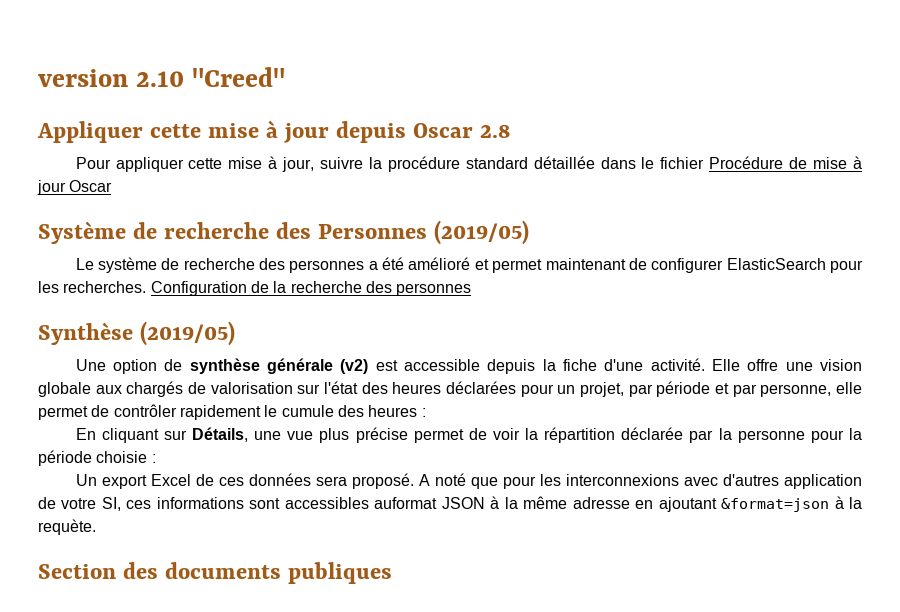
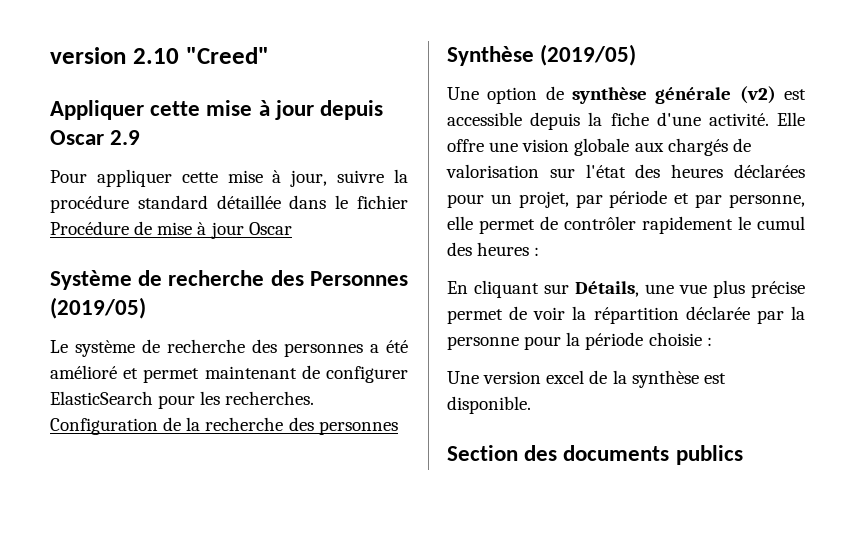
[480,124,511,138] 2.8 -> [110,130,141,145] 2.9
[281,405,334,417] cumule -> [757,216,805,230] cumul
[75,473,862,489] [38,496,863,512] [38,519,96,535] Un export Excel de ces données sera proposé. A noté que pour les interconnexions avec d'autres application de votre SI, ces informations sont accessibles auformat JSON à la même adresse en ajoutant &format=json à la requète. -> [447,370,726,388] [447,396,531,414] Une version excel de la synthèse est disponible.
[288,562,393,584] publiques -> [675,445,743,465] publics

